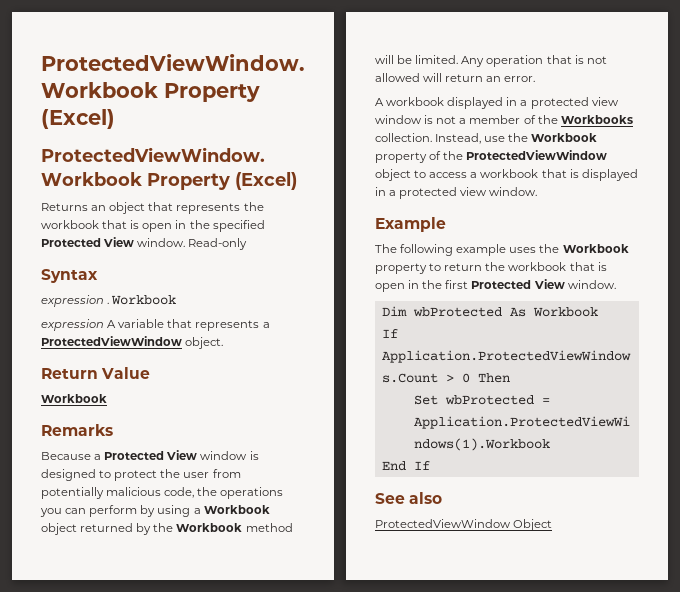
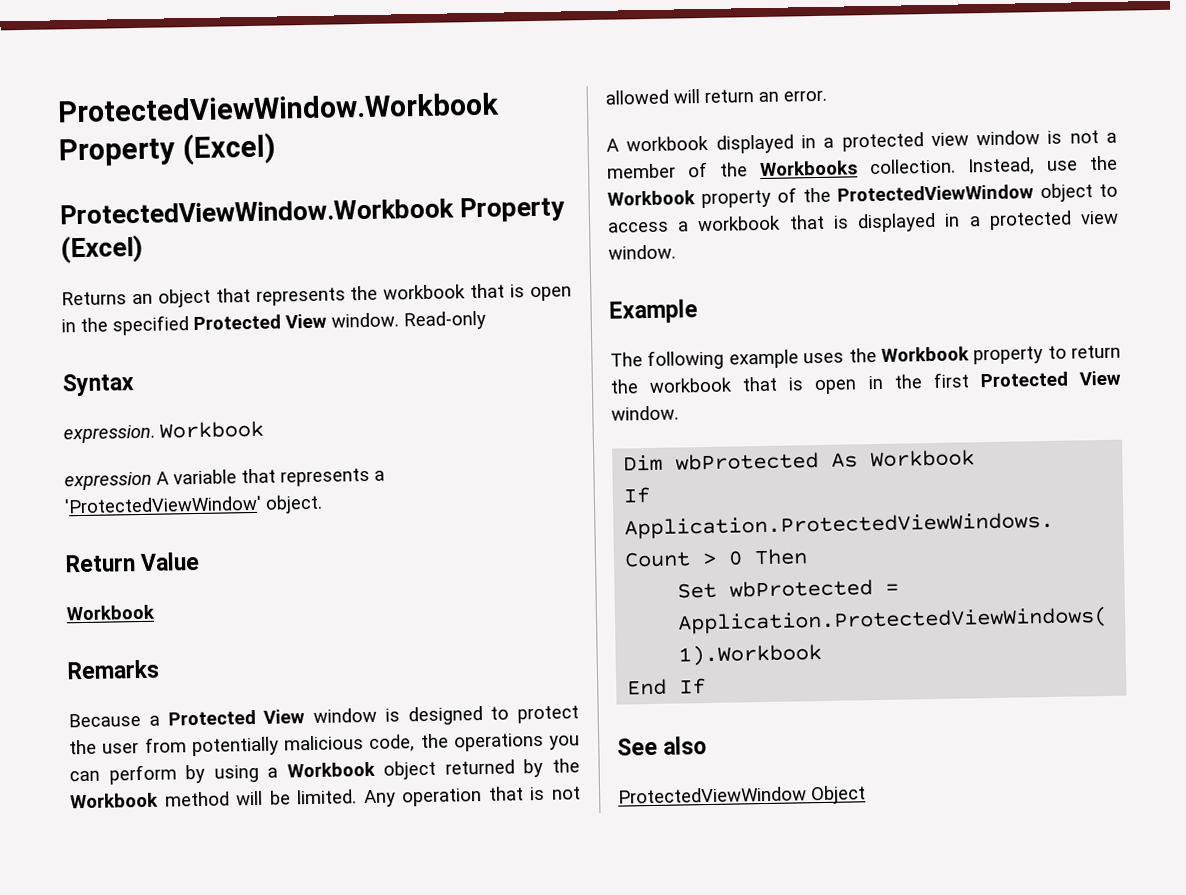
[41,295,110,307] expression . -> [63,424,155,444] expression.
[41,336,182,346] ProtectedViewWindow -> [64,495,262,514] 'ProtectedViewWindow'

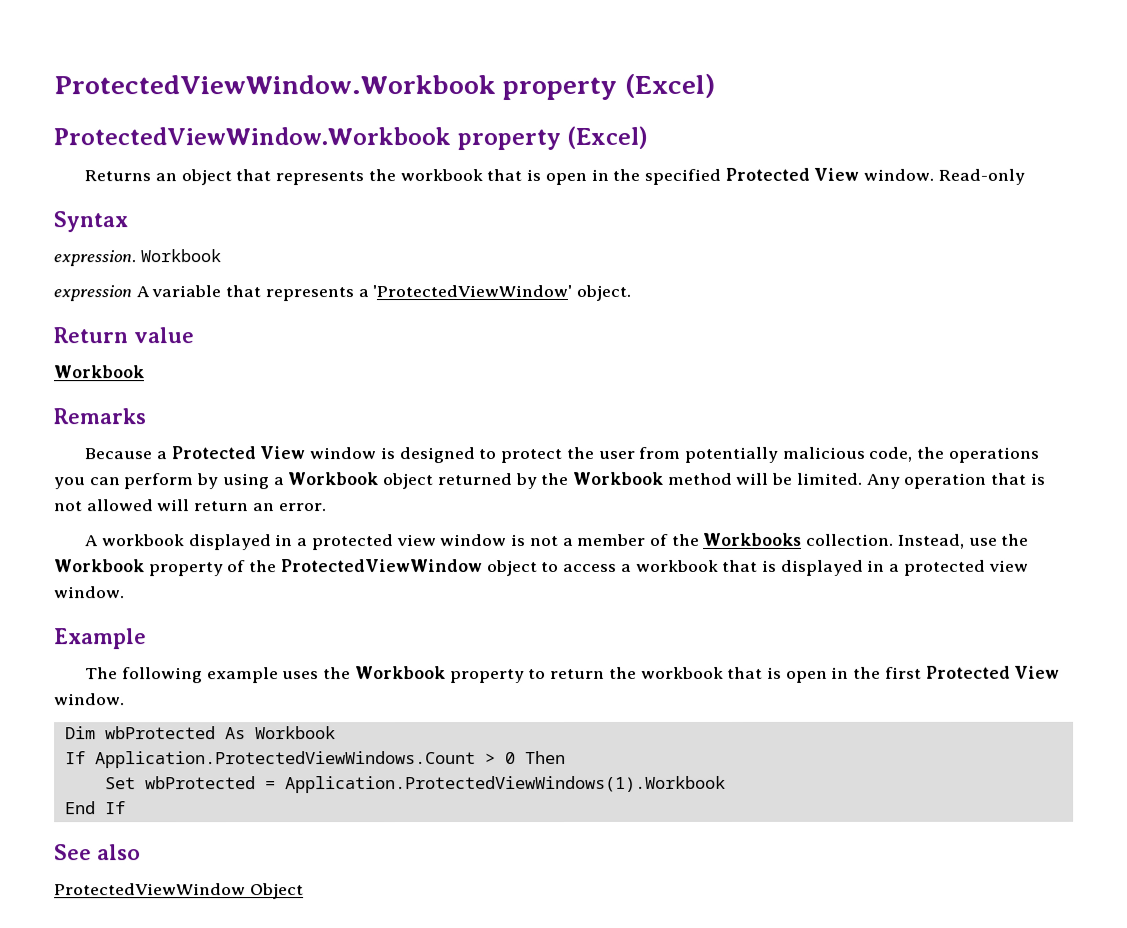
[57,92,500,123] [58,137,175,167] ProtectedViewWindow.Workbook Property -> [53,75,618,101] ProtectedViewWindow.Workbook property
[459,196,566,223] Property -> [456,129,561,151] property
[140,551,201,571] Value -> [133,327,194,344] value

